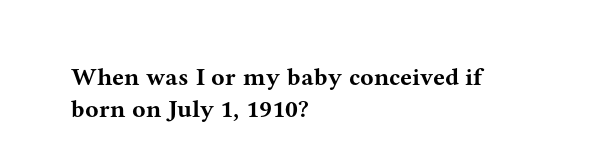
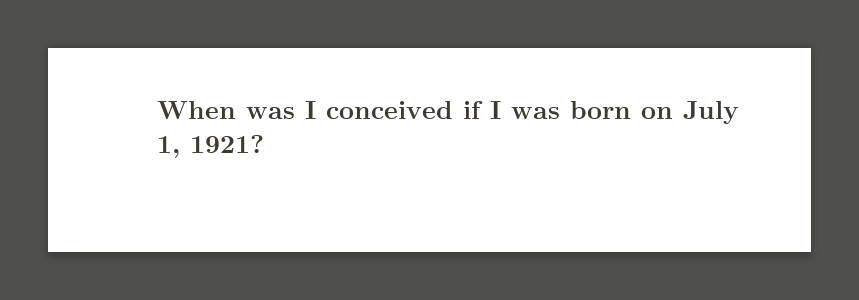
[211,68,486,90] or my baby conceived if -> [326,101,560,119] conceived if I was
[246,101,309,117] 1910? -> [190,135,264,153] 1921?

